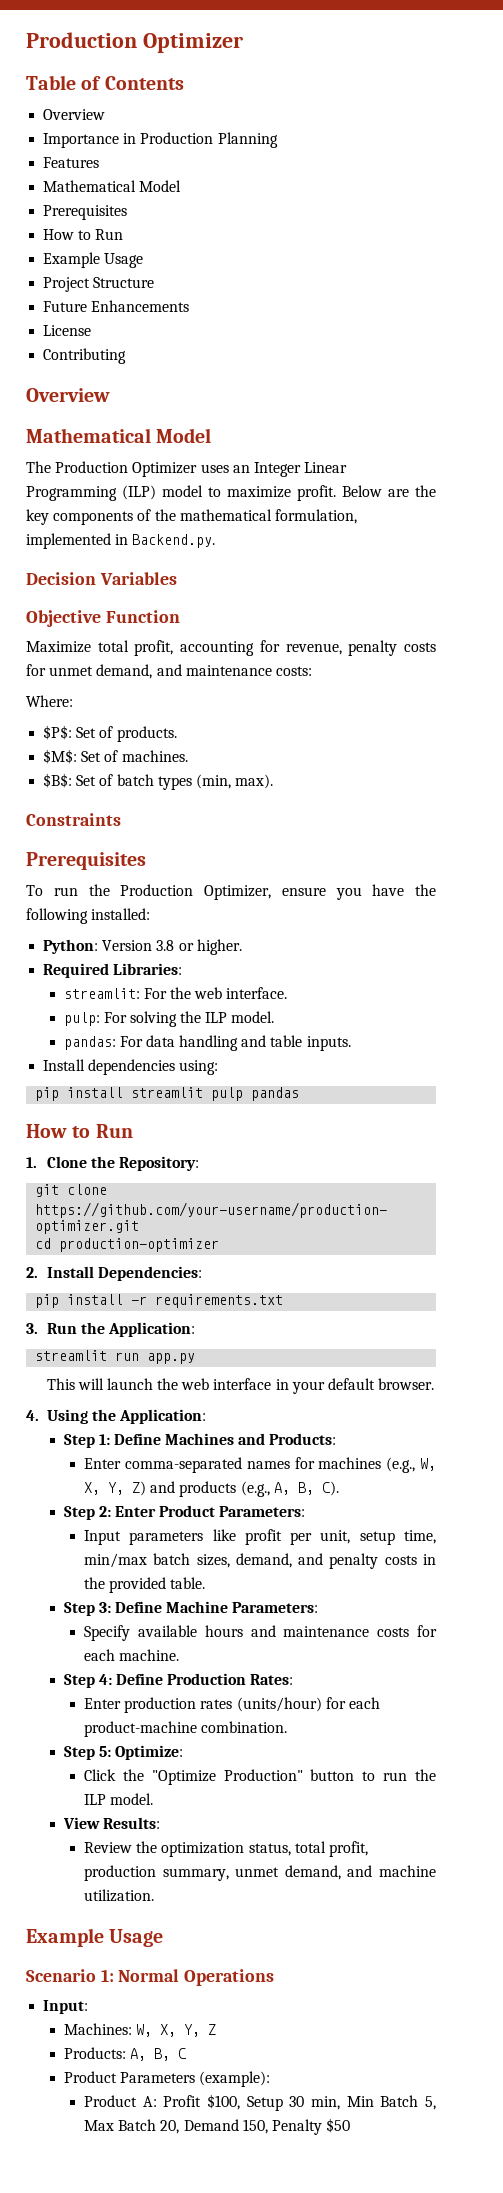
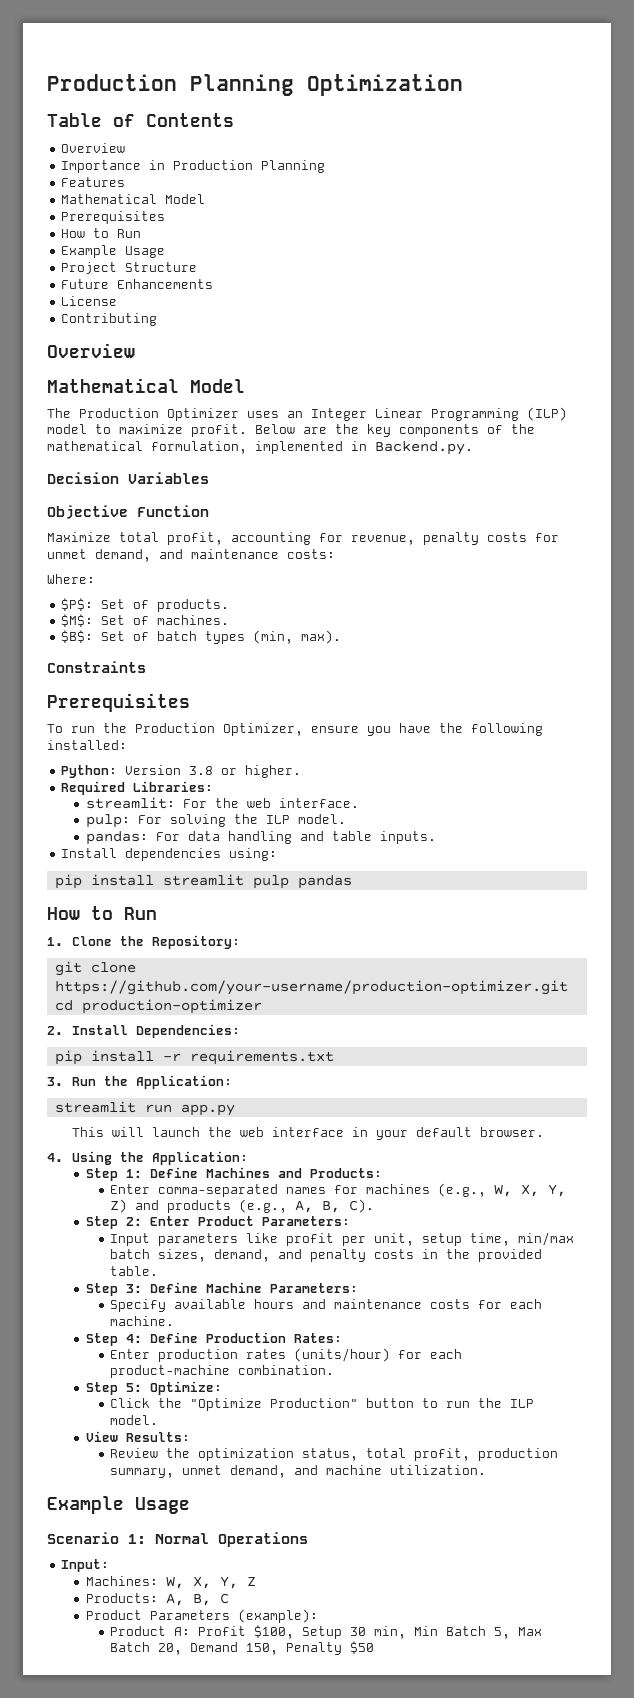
[26,32,243,53] Production Optimizer -> [47,74,463,96] Production Planning Optimization

